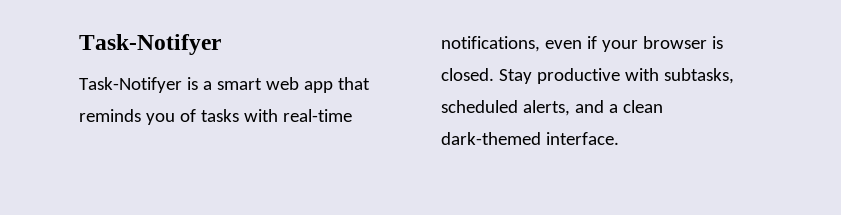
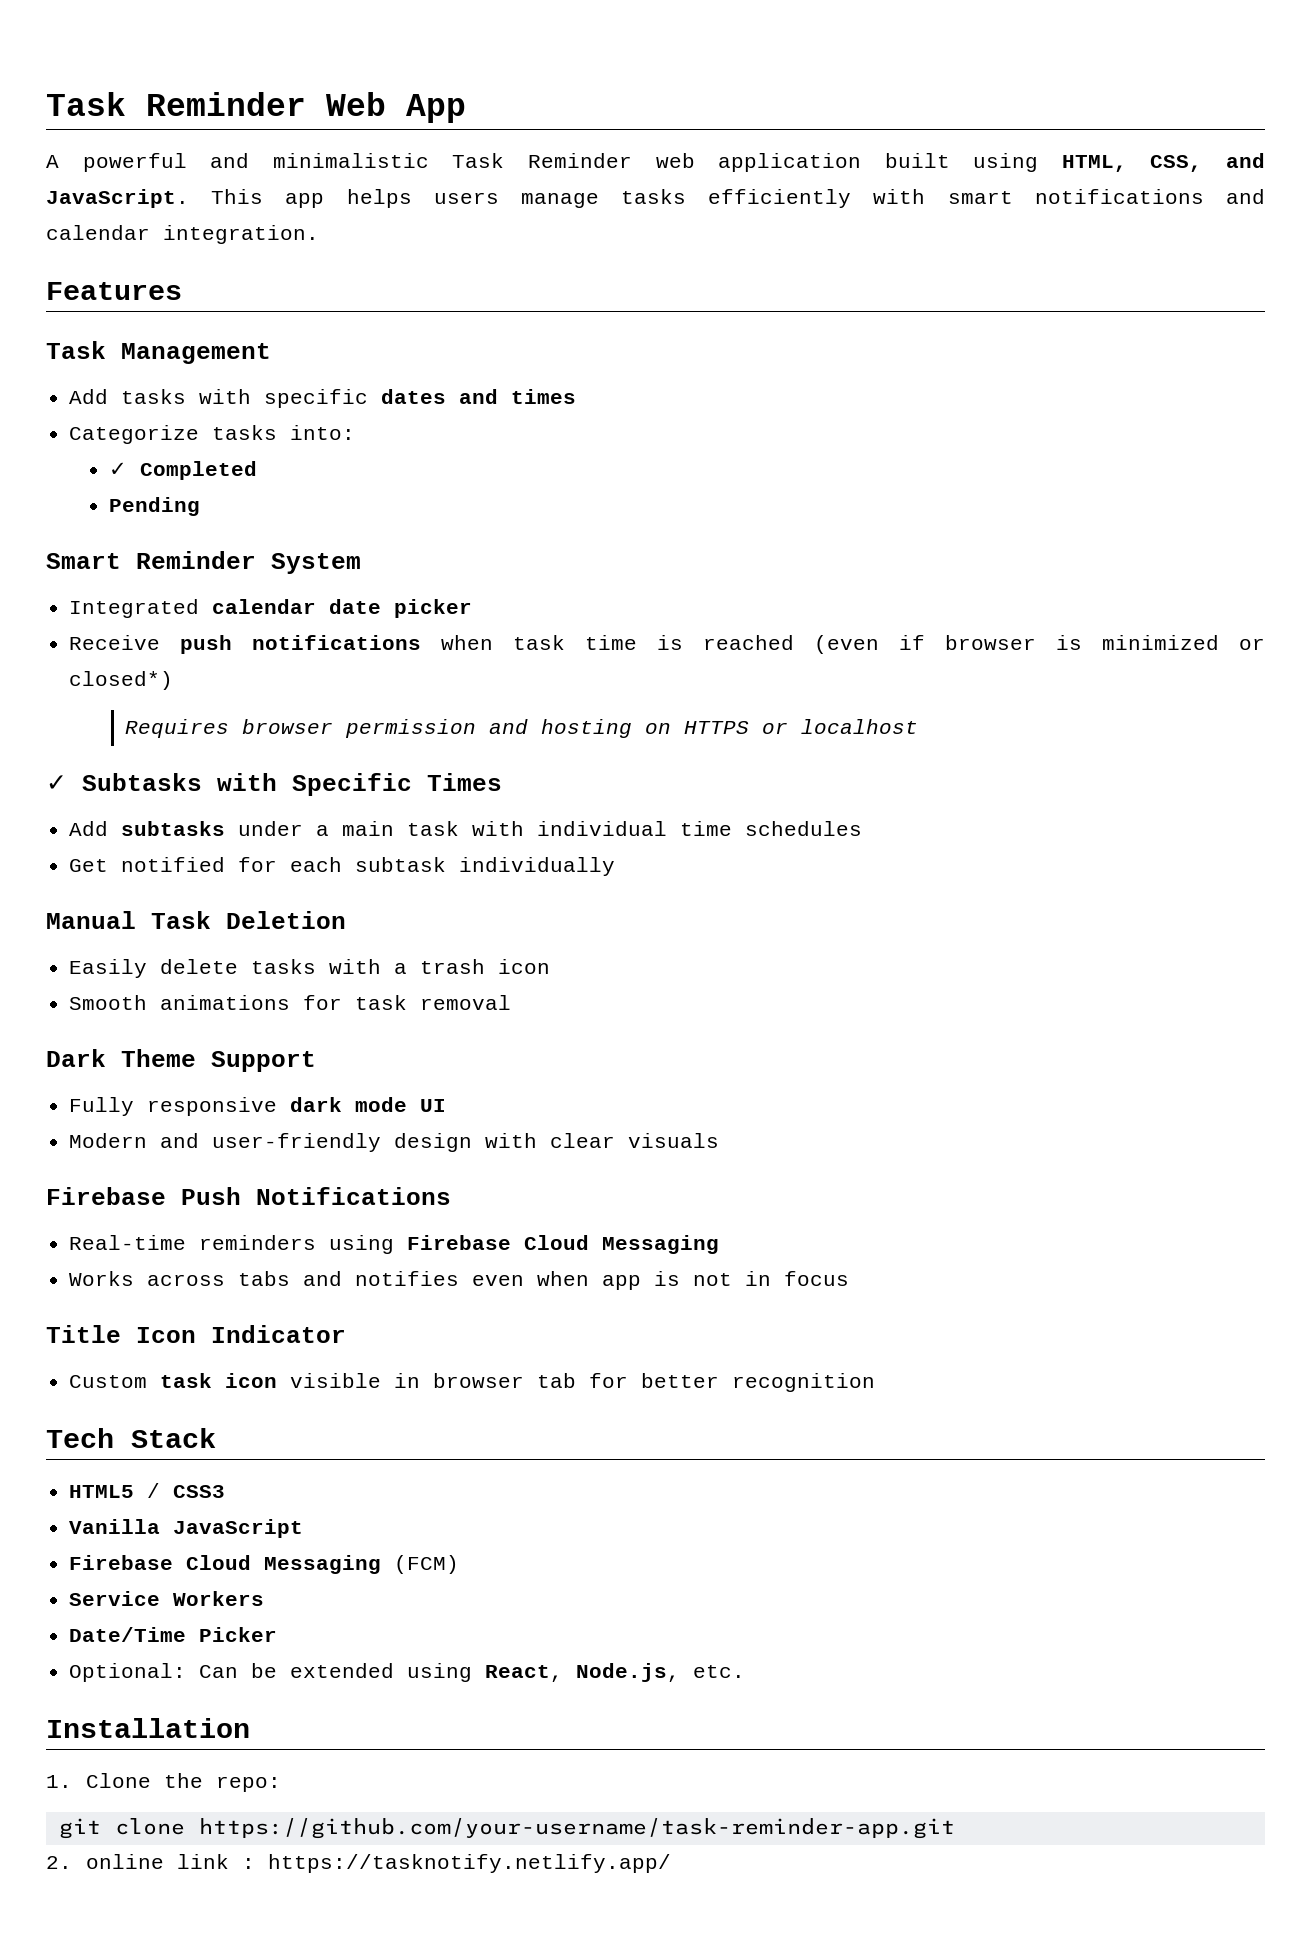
[79,34,221,55] [79,77,370,93] [79,109,352,125] [441,36,723,52] [441,68,734,84] [441,100,663,116] [441,132,619,145] Task-Notifyer // Task-Notifyer is a smart web app that reminds you of tasks with real-time notifications, even if your browser is closed. Stay productive with subtasks, scheduled alerts, and a clean dark-themed interface. -> [46,92,466,123] [46,153,1265,172] [46,189,1265,208] [46,225,319,244] [46,282,182,300] [46,341,271,364] [69,389,577,408] [69,425,356,444] [108,461,257,480] [108,497,200,516] [46,551,361,574] [69,599,473,618] [69,635,1266,654] [69,671,174,690] [125,719,919,738] [46,773,502,796] [69,821,863,836] [69,857,616,876] [46,911,346,929] [69,959,551,978] [69,995,512,1010] [46,1049,316,1072] [69,1097,447,1116] [69,1133,720,1152] [46,1187,451,1205] [69,1235,720,1254] [69,1271,850,1290] [46,1325,346,1343] [69,1373,876,1392] [46,1428,216,1448] [69,1483,226,1498] [69,1519,304,1538] [69,1555,460,1574] [69,1591,265,1606] [69,1627,278,1642] [69,1663,746,1682] [46,1718,250,1738] [46,1773,281,1792] [58,1818,955,1839] [46,1854,671,1873] Task Reminder Web App // A powerful and minimalistic Task Reminder web application built using HTML, CSS, and JavaScript. This app helps users manage tasks efficiently with smart notifications and calendar integration. // Features // Task Management // Add tasks with specific dates and times // Categorize tasks into: // ✓ Completed // Pending // Smart Reminder System // Integrated calendar date picker // Receive push notifications when task time is reached (even if browser is minimized or closed*) // Requires browser permission and hosting on HTTPS or localhost // ✓ Subtasks with Specific Times // Add subtasks under a main task with individual time schedules // Get notified for each subtask individually // Manual Task Deletion // Easily delete tasks with a trash icon // Smooth animations for task removal // Dark Theme Support // Fully responsive dark mode UI // Modern and user-friendly design with clear visuals // Firebase Push Notifications // Real-time reminders using Firebase Cloud Messaging // Works across tabs and notifies even when app is not in focus // Title Icon Indicator // Custom task icon visible in browser tab for better recognition // Tech Stack // HTML5 / CSS3 // Vanilla JavaScript // Firebase Cloud Messaging (FCM) // Service Workers // Date/Time Picker // Optional: Can be extended using React, Node.js, etc. // Installation // 1. Clone the repo: // git clone https://github.com/your-username/task-reminder-app.git // 2. online link : https://tasknotify.netlify.app/

